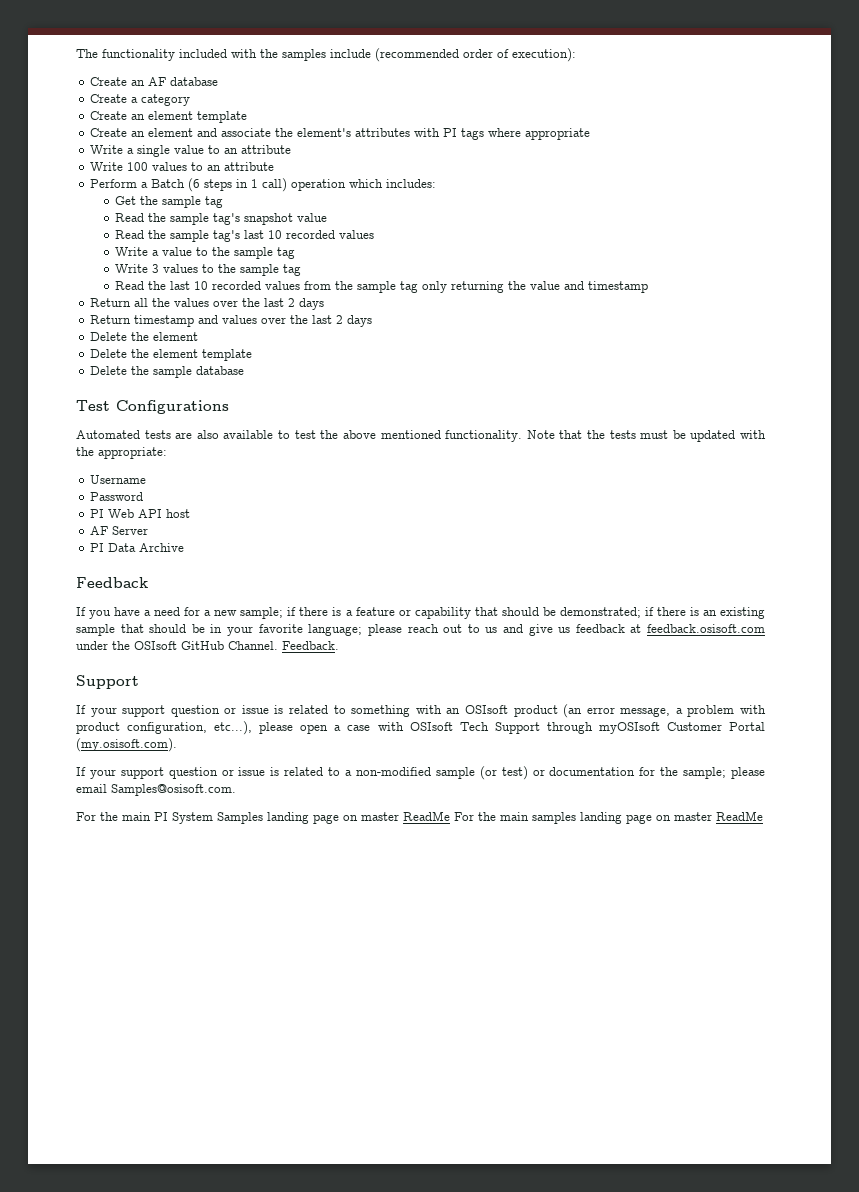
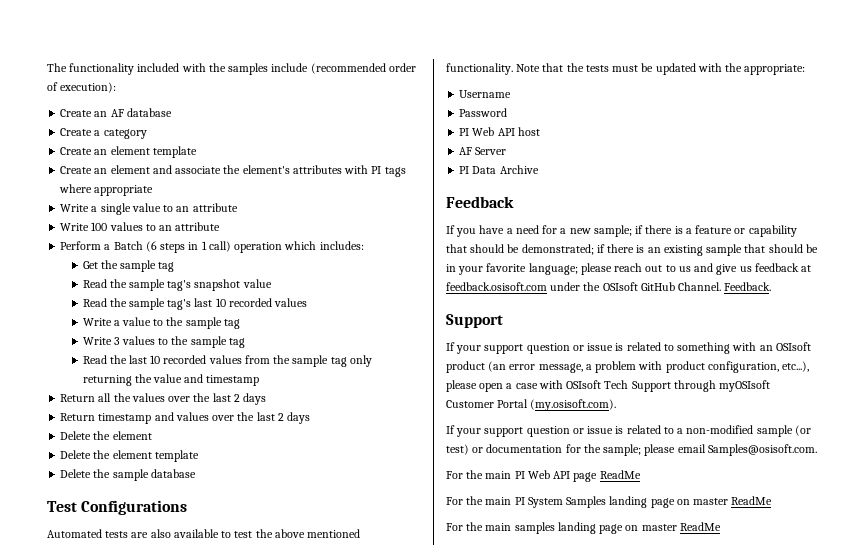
(236, 790) none -> [446,470,641,482] // For the main PI Web API page ReadMe
(450, 816) none -> (773, 500) //

